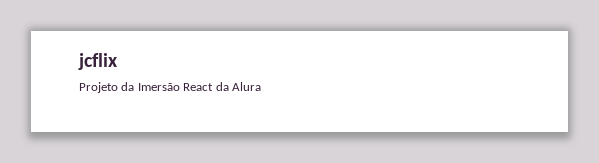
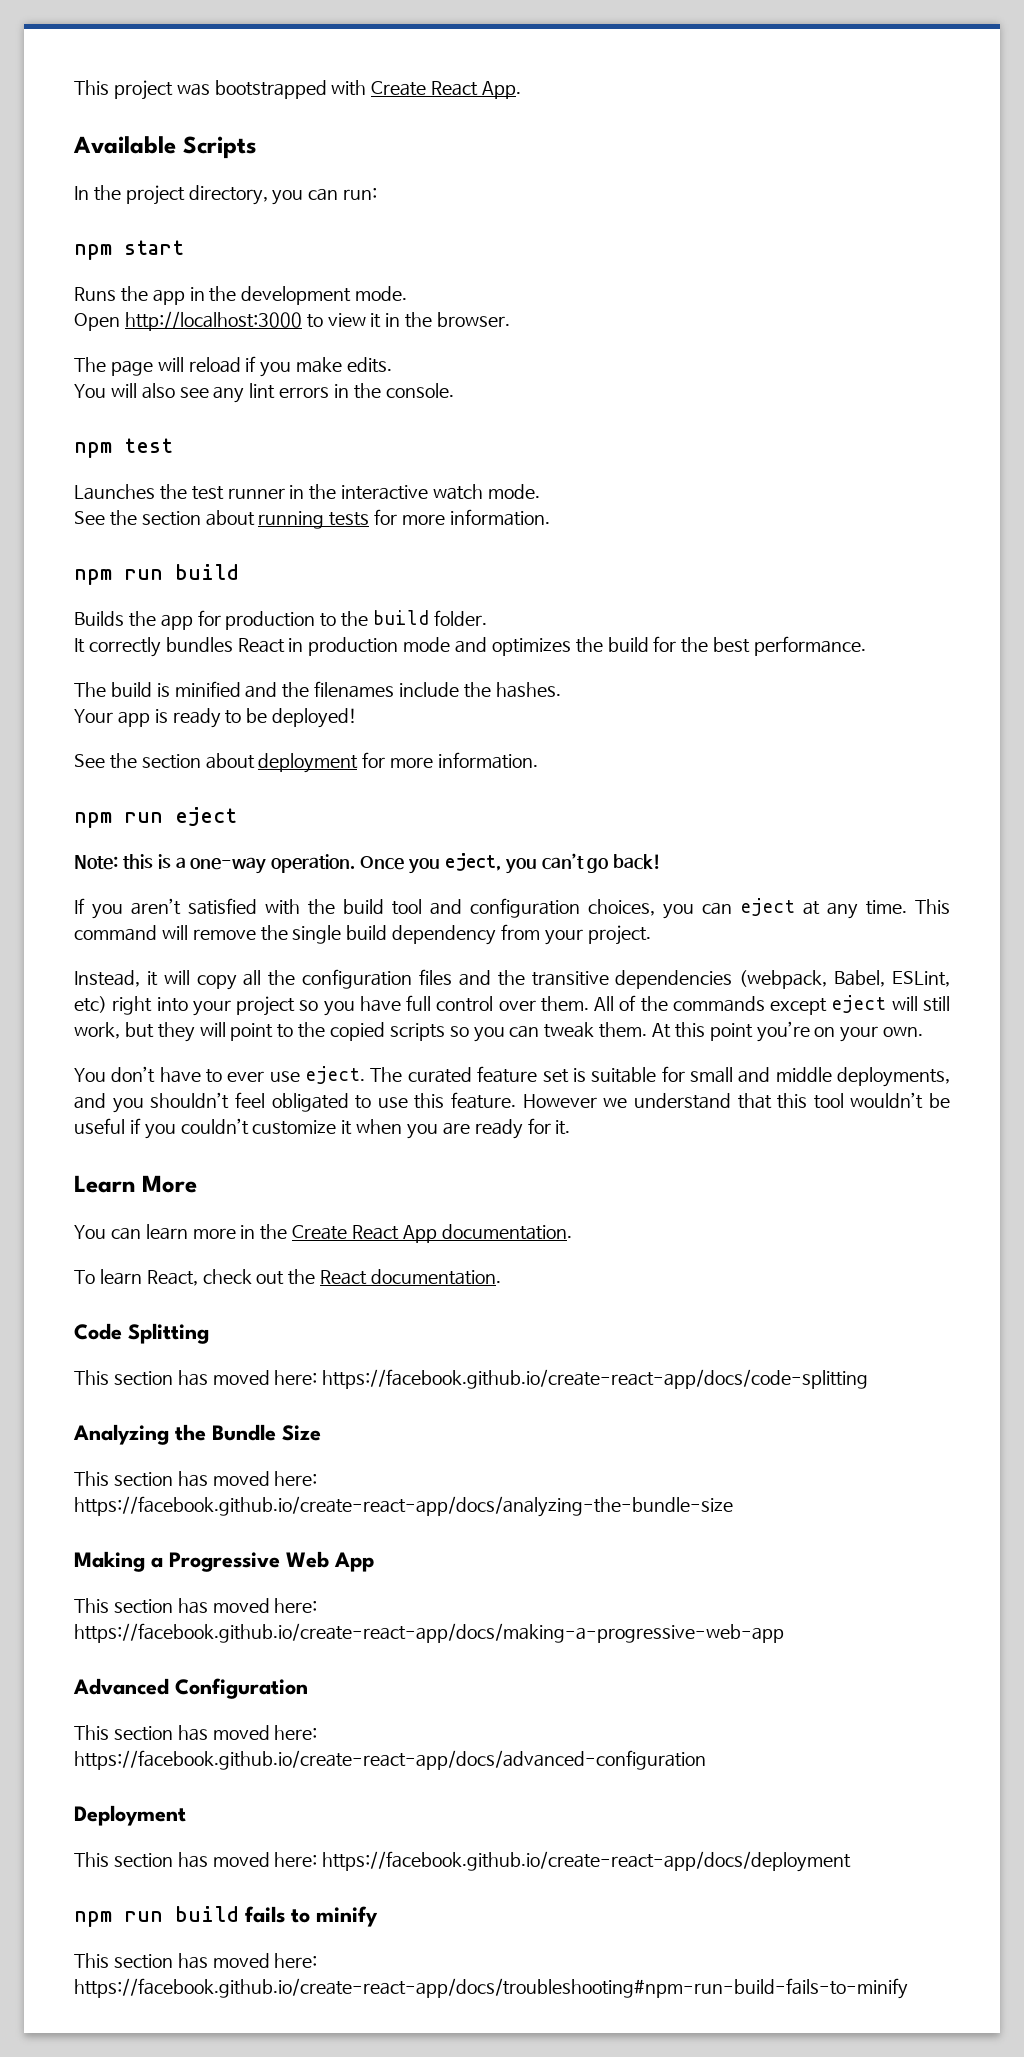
[78,53,118,70] [79,82,261,93] jcflix // Projeto da Imersão React da Alura -> [74,80,522,100] [73,136,257,159] [74,185,378,205] [74,240,184,260] [74,286,408,305] [74,311,511,331] [74,356,393,377] [74,383,454,403] [74,438,173,458] [74,484,540,500] [74,509,550,529] [74,564,239,585] [74,610,487,630] [74,636,867,657] [74,681,561,698] [74,708,358,728] [74,752,539,773] [74,807,237,828] [74,853,662,874] [74,898,951,919] [74,924,651,945] [74,969,950,990] [74,995,951,1016] [74,1021,924,1042] [74,1066,951,1087] [74,1092,950,1113] [74,1118,571,1139] [74,1175,197,1193] [74,1224,572,1243] [74,1269,502,1286] [74,1323,209,1344] [74,1369,869,1389] [73,1424,321,1445] [74,1471,318,1487] [74,1496,733,1517] [74,1551,374,1572] [74,1598,318,1614] [74,1623,784,1643] [73,1678,308,1699] [74,1725,318,1741] [74,1750,706,1770] [74,1805,186,1826] [74,1851,852,1872] [74,1906,378,1927] [74,1953,318,1969] [74,1978,908,1999] This project was bootstrapped with Create React App. // Available Scripts // In the project directory, you can run: // npm start // Runs the app in the development mode. // Open http://localhost:3000 to view it in the browser. // The page will reload if you make edits. // You will also see any lint errors in the console. // npm test // Launches the test runner in the interactive watch mode. // See the section about running tests for more information. // npm run build // Builds the app for production to the build folder. // It correctly bundles React in production mode and optimizes the build for the best performance. // The build is minified and the filenames include the hashes. // Your app is ready to be deployed! // See the section about deployment for more information. // npm run eject // Note: this is a one-way operation. Once you eject, you can’t go back! // If you aren’t satisfied with the build tool and configuration choices, you can eject at any time. This command will remove the single build dependency from your project. // Instead, it will copy all the configuration files and the transitive dependencies (webpack, Babel, ESLint, etc) right into your project so you have full control over them. All of the commands except eject will still work, but they will point to the copied scripts so you can tweak them. At this point you’re on your own. // You don’t have to ever use eject. The curated feature set is suitable for small and middle deployments, and you shouldn’t feel obligated to use this feature. However we understand that this tool wouldn’t be useful if you couldn’t customize it when you are ready for it. // Learn More // You can learn more in the Create React App documentation. // To learn React, check out the React documentation. // Code Splitting // This section has moved here: https://facebook.github.io/create-react-app/docs/code-splitting // Analyzing the Bundle Size // This section has moved here: https://facebook.github.io/create-react-app/docs/analyzing-the-bundle-size // Making a Progressive Web App // This section has moved here: https://facebook.github.io/create-react-app/docs/making-a-progressive-web-app // Advanced Configuration // This section has moved here: https://facebook.github.io/create-react-app/docs/advanced-configuration // Deployment // This section has moved here: https://facebook.github.io/create-react-app/docs/deployment // npm run build fails to minify // This section has moved here: https://facebook.github.io/create-react-app/docs/troubleshooting#npm-run-build-fails-to-minify

